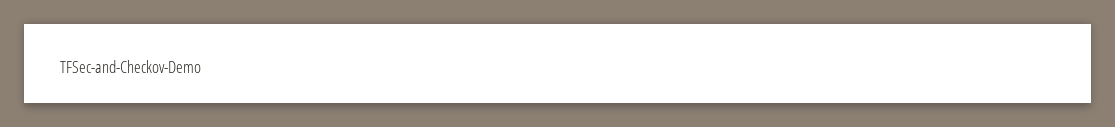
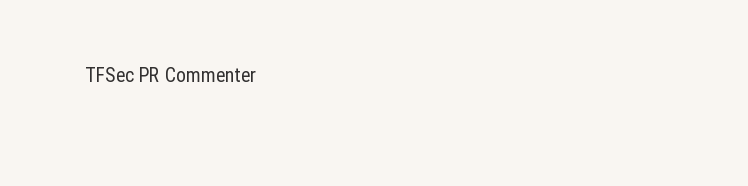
[60,60,201,73] TFSec-and-Checkov-Demo -> [85,67,256,82] TFSec PR Commenter

